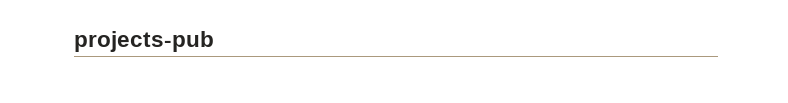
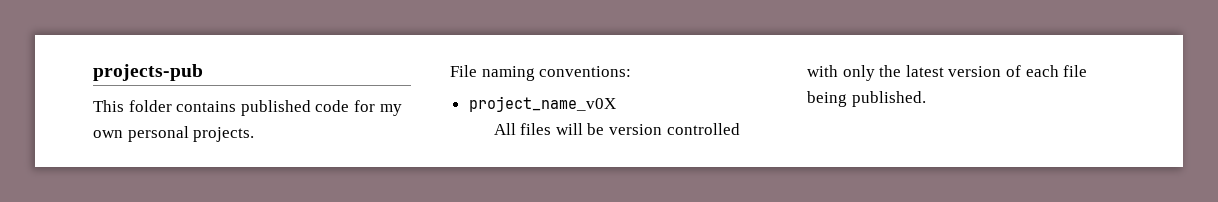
(214, 41) none -> [93,100,402,116] [93,126,255,142] [450,65,632,81] [468,96,616,112] [493,123,740,135] [807,65,1088,81] [807,91,926,107] // This folder contains published code for my own personal projects. // File naming conventions: // project_name_v0X // All files will be version controlled with only the latest version of each file being published.

